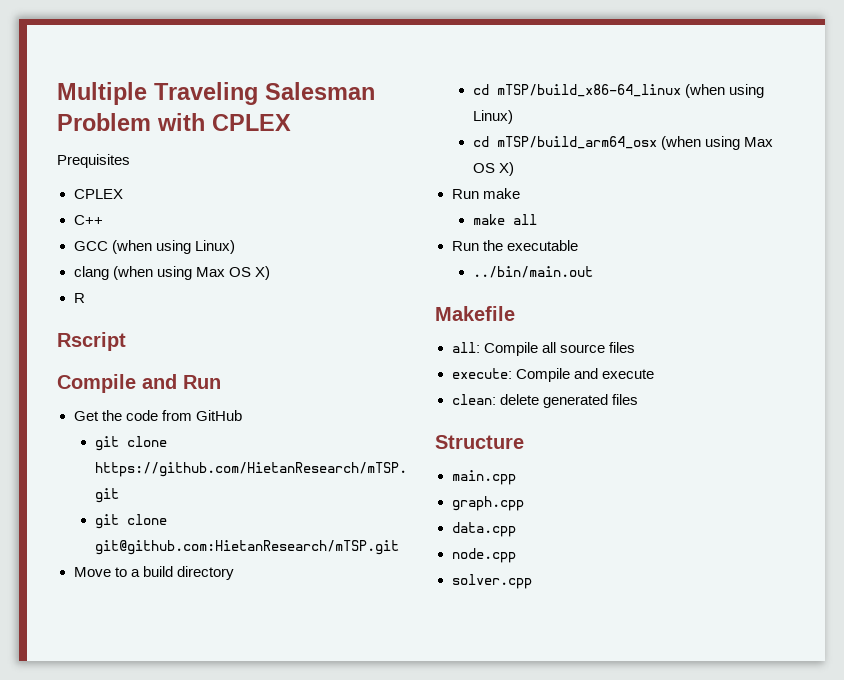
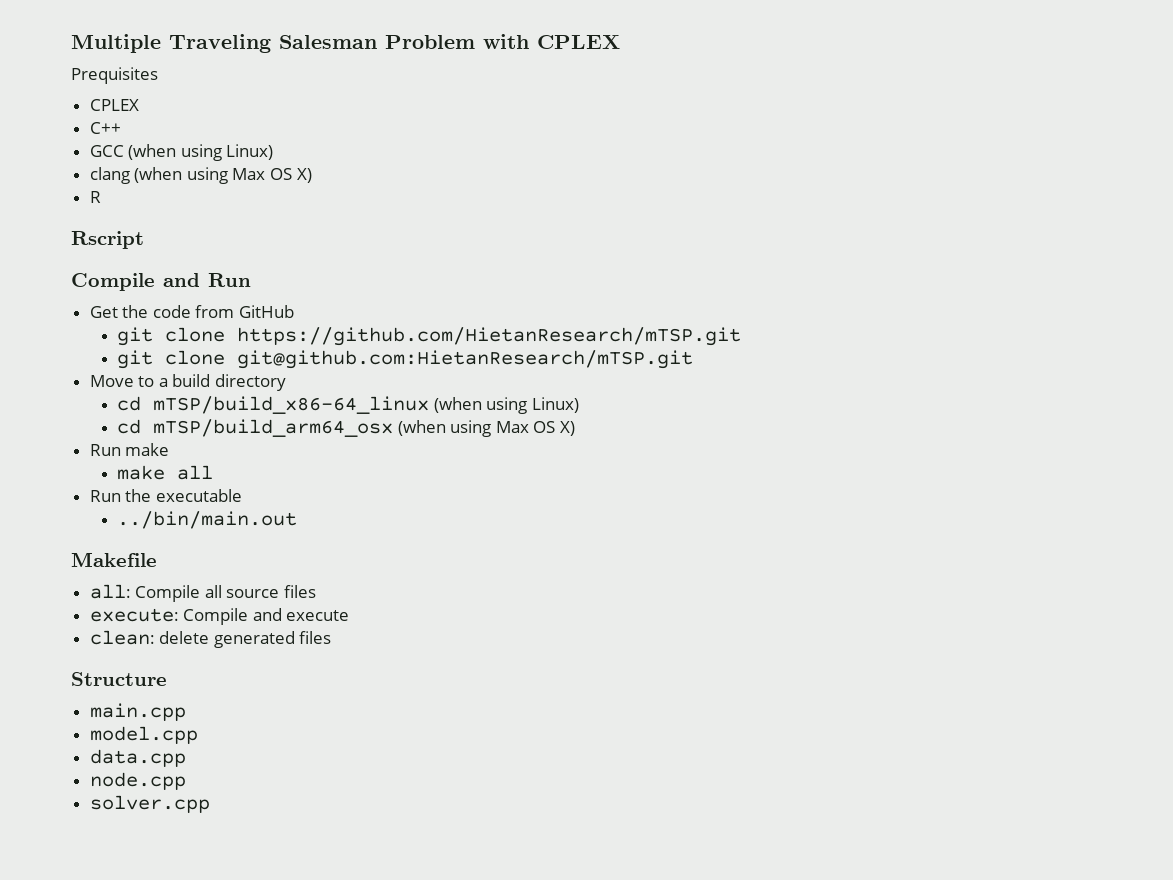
[451,496,524,511] graph.cpp -> [89,726,198,744] model.cpp

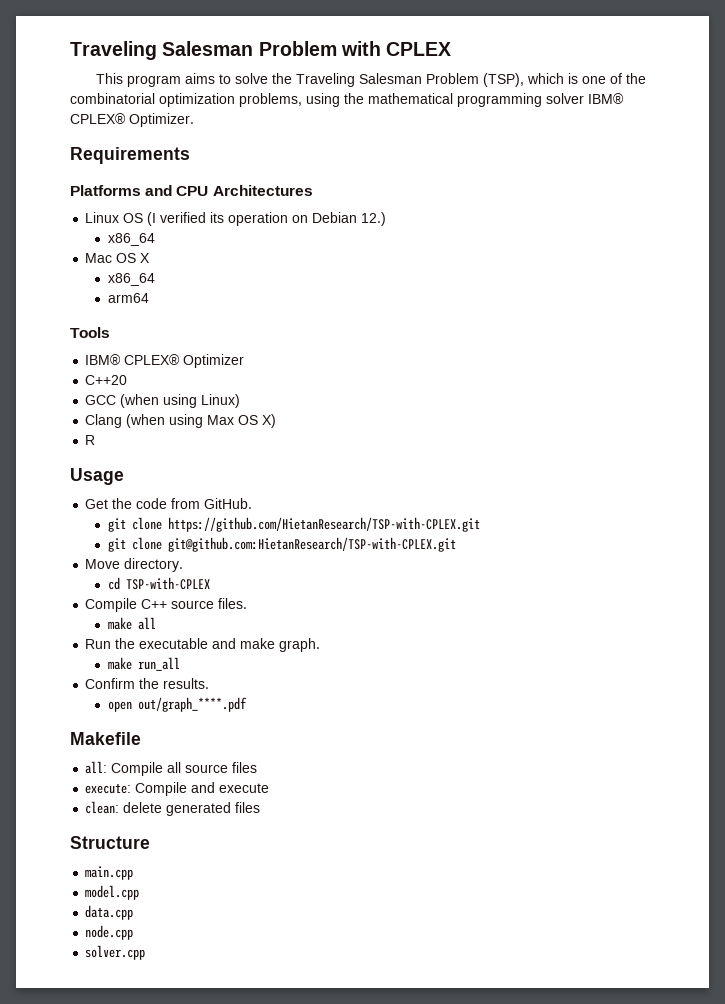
[71,34,161,53] Multiple -> (70, 50) none
[71,67,158,84] [89,99,139,111] [89,122,121,134] Prequisites // CPLEX // C++ -> [96,73,647,87] [70,93,624,107] [70,113,194,127] [70,147,190,164] [70,185,313,196] [85,212,387,226] [108,233,156,246] [85,253,151,263] [108,273,156,286] [108,293,150,303] [70,327,110,338] [85,354,245,368] [85,375,128,385] This program aims to solve the Traveling Salesman Problem (TSP), which is one of the combinatorial optimization problems, using the mathematical programming solver IBM® CPLEX® Optimizer. // Requirements // Platforms and CPU Architectures // Linux OS (I verified its operation on Debian 12.) // x86_64 // Mac OS X // x86_64 // arm64 // Tools // IBM® CPLEX® Optimizer // C++20
[89,167,130,184] clang -> [85,414,123,428] Clang
[71,231,144,249] [71,273,251,291] Rscript // Compile and Run -> [70,468,124,485] Usage
[239,305,295,318] [116,327,741,346] [116,350,693,369] GitHub // git clone https://github.com/HietanResearch/mTSP.git // git clone git@github.com:HietanResearch/mTSP.git -> [204,498,253,509] [108,517,481,532] [108,537,457,552] GitHub. // git clone https://github.com/HietanResearch/TSP-with-CPLEX.git // git clone git@github.com:HietanResearch/TSP-with-CPLEX.git
[138,374,287,391] [116,396,579,414] [116,419,575,437] [89,443,170,456] to a build directory // cd mTSP/build_x86-64_linux (when using Linux) // cd mTSP/build_arm64_osx (when using Max OS X) // Run make -> [124,558,184,572] [108,577,211,590] [85,598,248,612] directory. // cd TSP-with-CPLEX // Compile C++ source files.
[116,511,297,529] // ../bin/main.out -> [212,638,321,652] [108,657,181,671] [85,678,210,689] [108,697,248,712] and make graph. // make run_all // Confirm the results. // open out/graph_****.pdf

